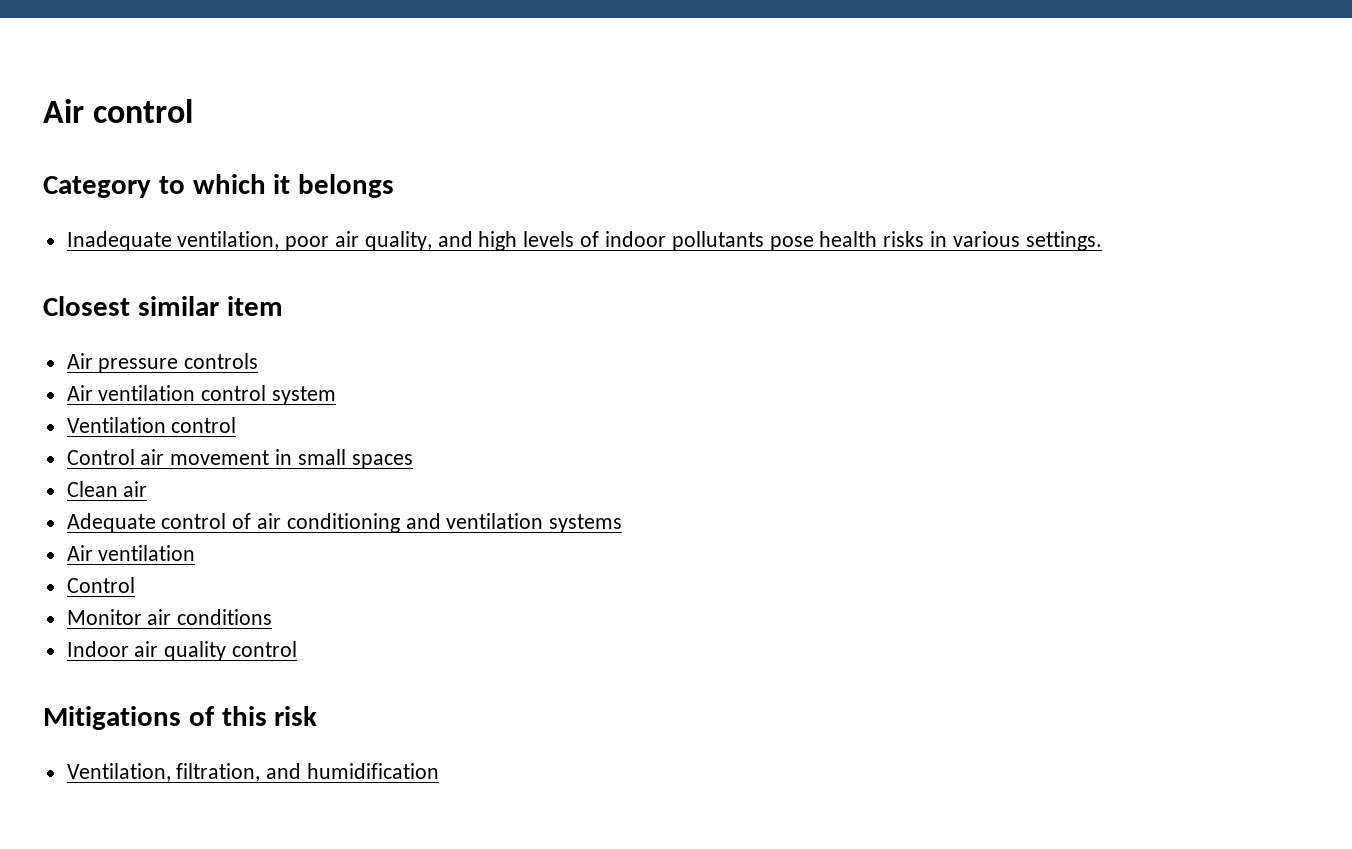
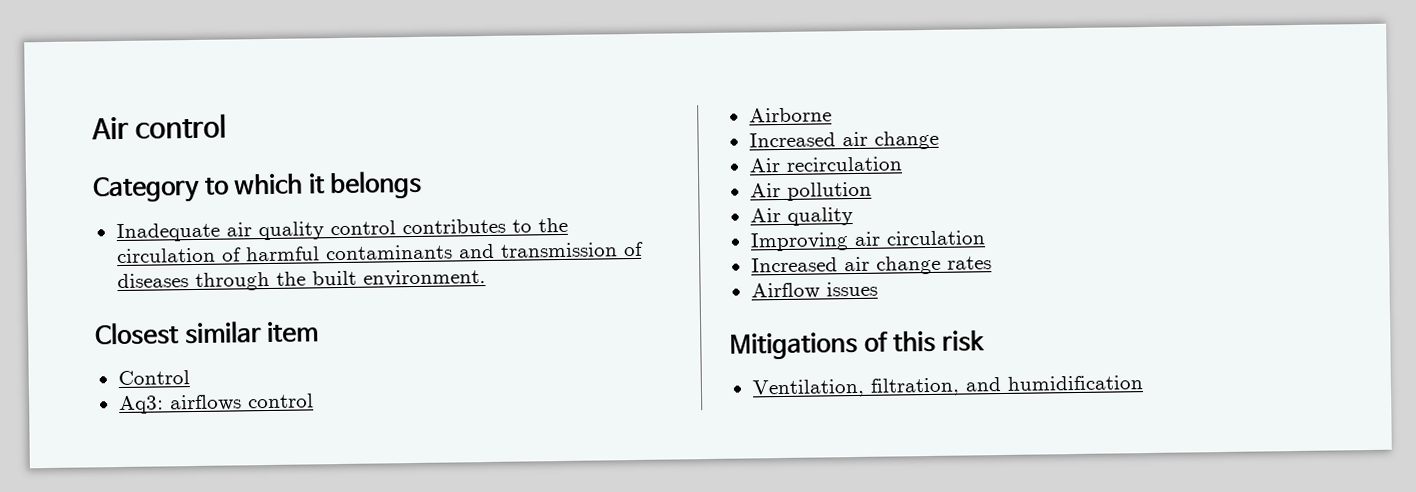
[177,231,1102,251] [43,296,283,316] [66,353,259,373] [66,385,337,405] [66,417,237,433] [66,449,413,469] [66,481,148,497] [66,513,623,533] [66,545,196,561] [66,577,135,593] [66,609,273,625] [66,641,298,661] ventilation, poor air quality, and high levels of indoor pollutants pose health risks in various settings. // Closest similar item // Air pressure controls // Air ventilation control system // Ventilation control // Control air movement in small spaces // Clean air // Adequate control of air conditioning and ventilation systems // Air ventilation // Control // Monitor air conditions // Indoor air quality control -> [225,217,568,241] [115,241,644,264] [116,269,486,291] [94,321,320,346] [117,370,190,386] [117,393,314,415] [748,107,832,123] [748,130,939,150] [748,156,902,173] [749,181,872,201] [749,207,853,226] [749,230,986,252] [750,255,992,275] [750,281,878,300] air quality control contributes to the circulation of harmful contaminants and transmission of diseases through the built environment. // Closest similar item // Control // Aq3: airflows control // Airborne // Increased air change // Air recirculation // Air pollution // Air quality // Improving air circulation // Increased air change rates // Airflow issues

